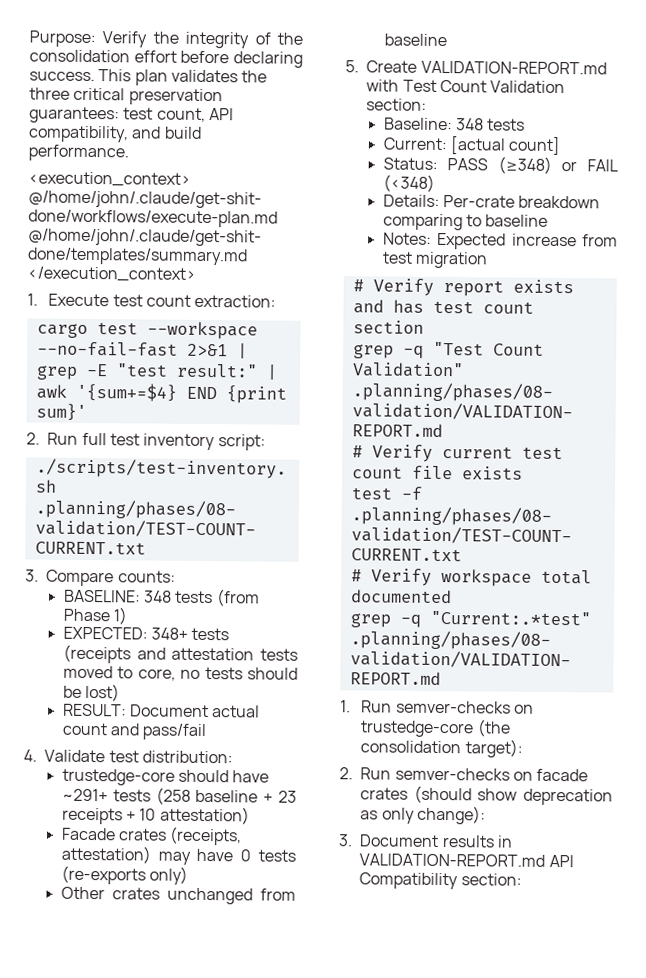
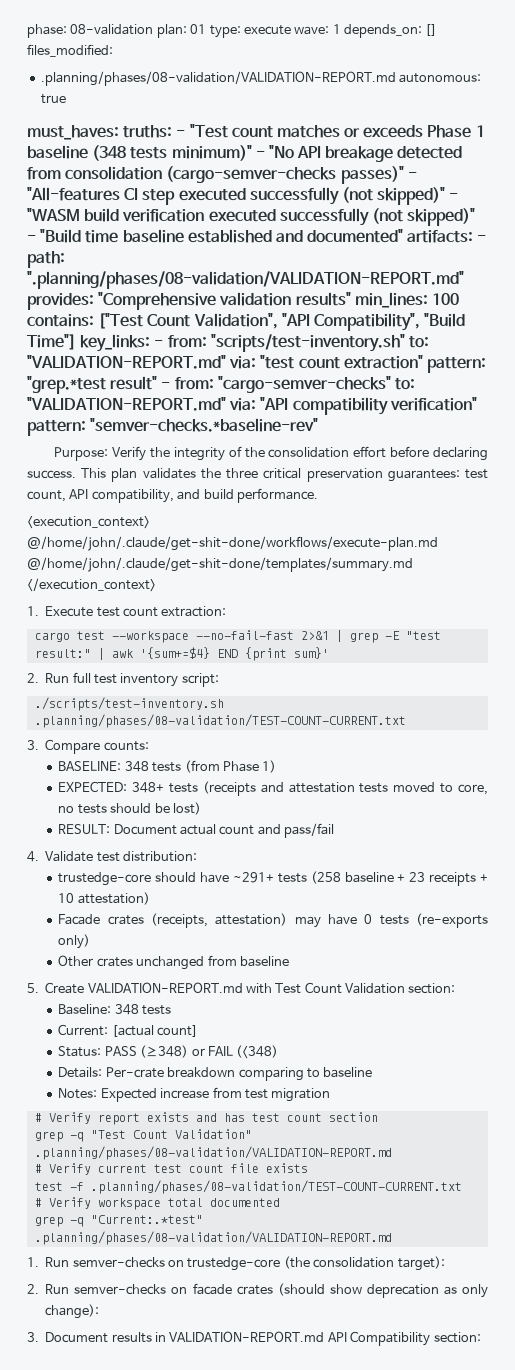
(29, 39) none -> [27,24,438,38] [27,44,113,57] [40,71,482,86] [40,94,66,104] [27,124,485,140] [27,145,463,162] [27,166,417,184] [27,187,459,205] [27,208,476,226] [27,229,487,243] [27,251,65,268] [27,271,464,289] [27,292,459,310] [27,313,466,331] [27,334,429,352] [27,355,486,373] [27,376,415,394] [27,397,477,415] [27,418,319,436] phase: 08-validation plan: 01 type: execute wave: 1 depends_on: [] files_modified: // .planning/phases/08-validation/VALIDATION-REPORT.md autonomous: true // must_haves: truths: - "Test count matches or exceeds Phase 1 baseline (348 tests minimum)" - "No API breakage detected from consolidation (cargo-semver-checks passes)" - "All-features CI step executed successfully (not skipped)" - "WASM build verification executed successfully (not skipped)" - "Build time baseline established and documented" artifacts: - path: ".planning/phases/08-validation/VALIDATION-REPORT.md" provides: "Comprehensive validation results" min_lines: 100 contains: ["Test Count Validation", "API Compatibility", "Build Time"] key_links: - from: "scripts/test-inventory.sh" to: "VALIDATION-REPORT.md" via: "test count extraction" pattern: "grep.*test result" - from: "cargo-semver-checks" to: "VALIDATION-REPORT.md" via: "API compatibility verification" pattern: "semver-checks.*baseline-rev" //

